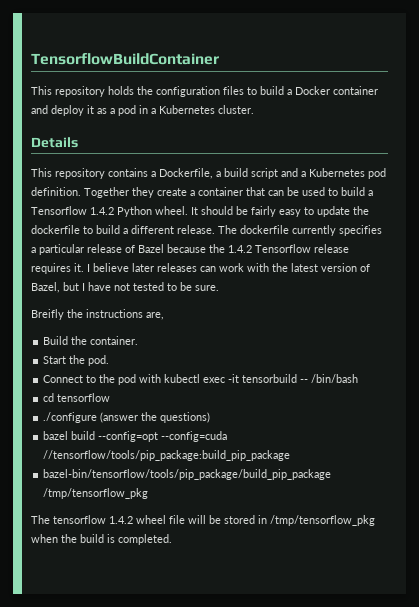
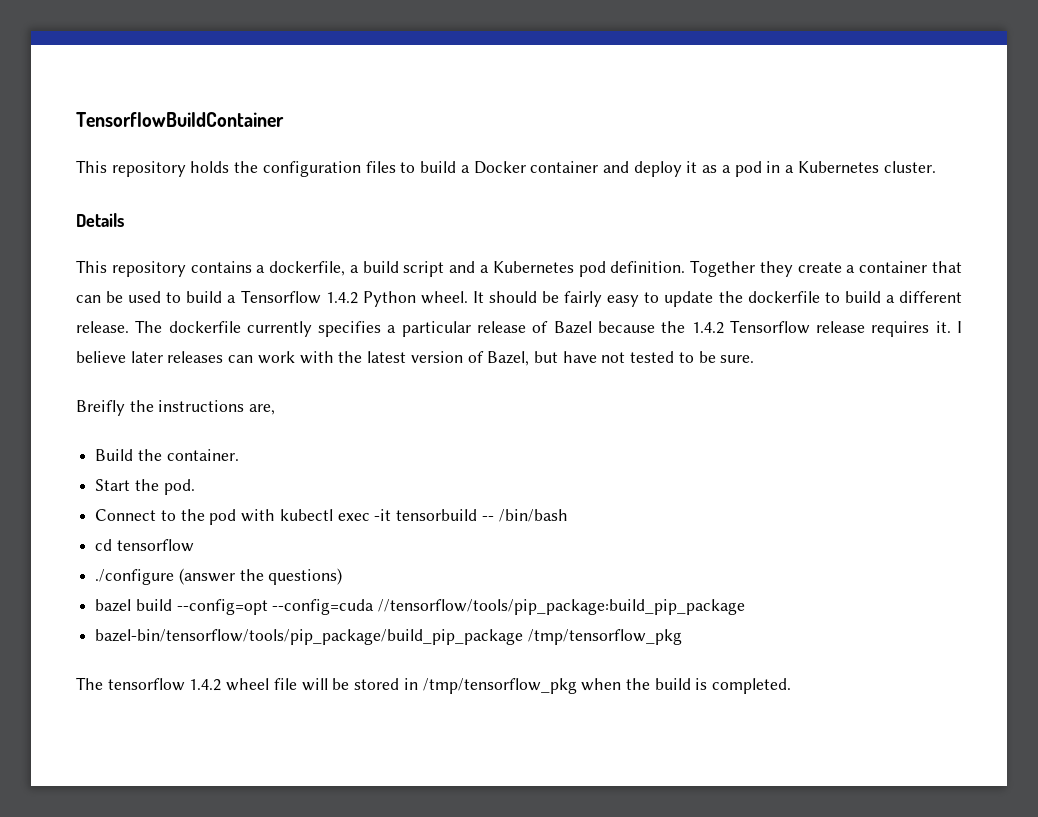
[159,168,213,179] Dockerfile, -> [269,261,346,276] dockerfile,
[82,283,85,291] I -> (558, 357) none

